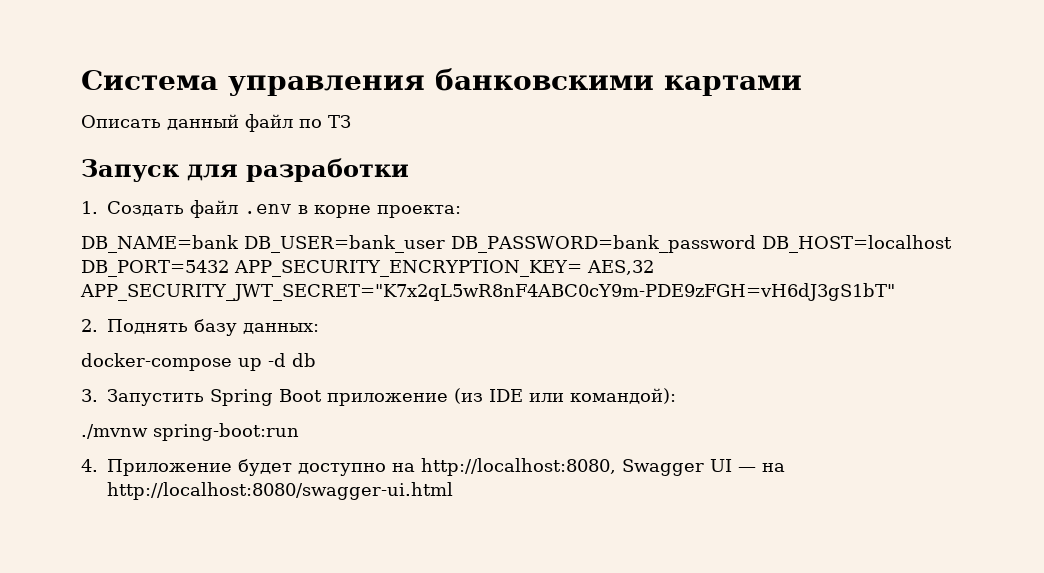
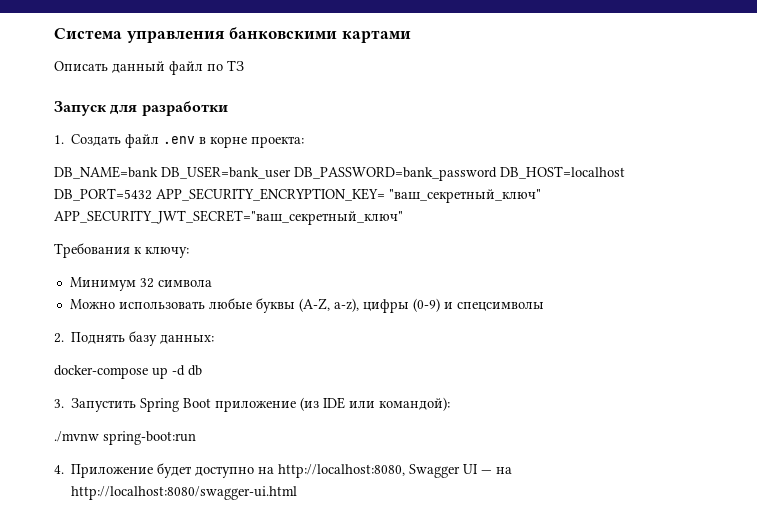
[587,260,654,275] [80,283,895,301] AES,32 APP_SECURITY_JWT_SECRET="K7x2qL5wR8nF4ABC0cY9m-PDE9zFGH=vH6dJ3gS1bT" -> [389,189,541,203] [54,210,403,225] [54,243,189,258] [69,277,212,291] [69,298,544,313] "ваш_секретный_ключ" APP_SECURITY_JWT_SECRET="ваш_секретный_ключ" // Требования к ключу: // Минимум 32 символа // Можно использовать любые буквы (A-Z, a-z), цифры (0-9) и спецсимволы

